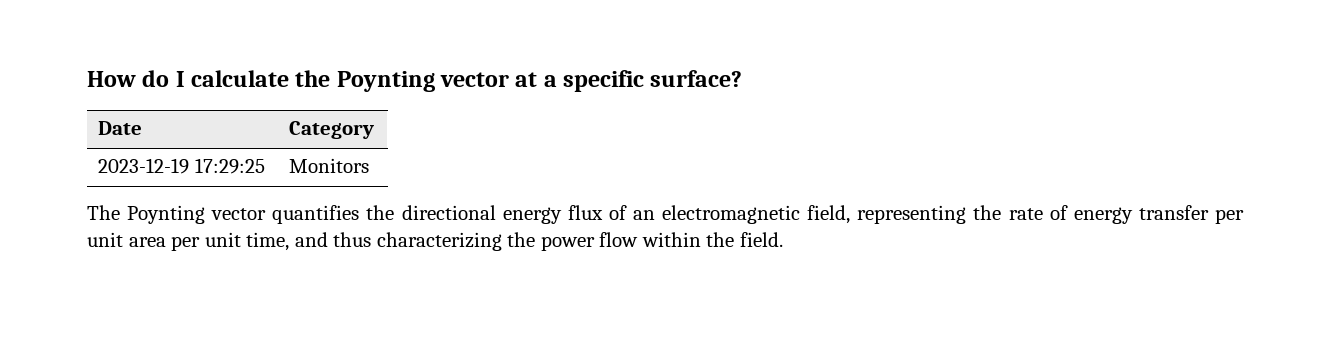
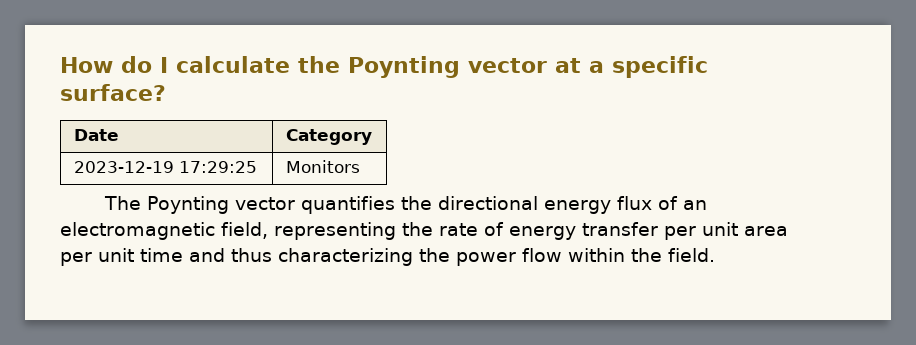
[246,232,290,251] time, -> [140,248,183,262] time

